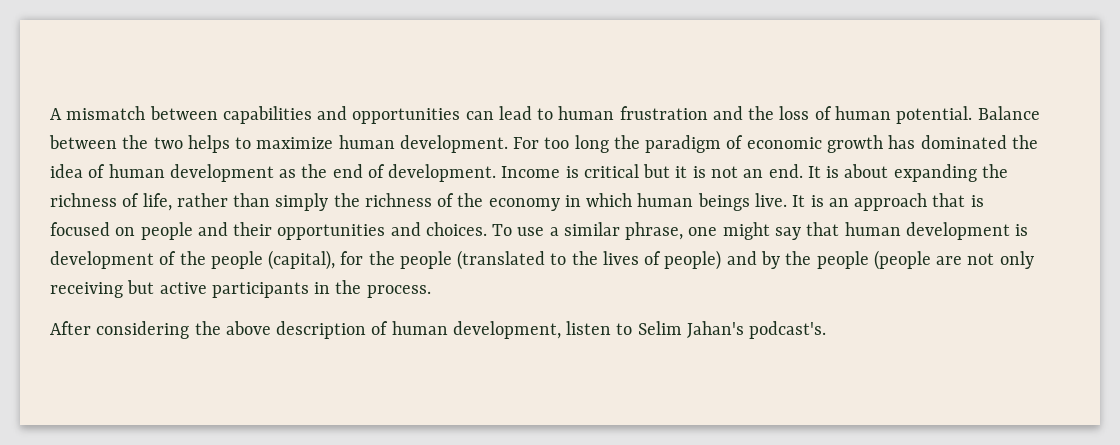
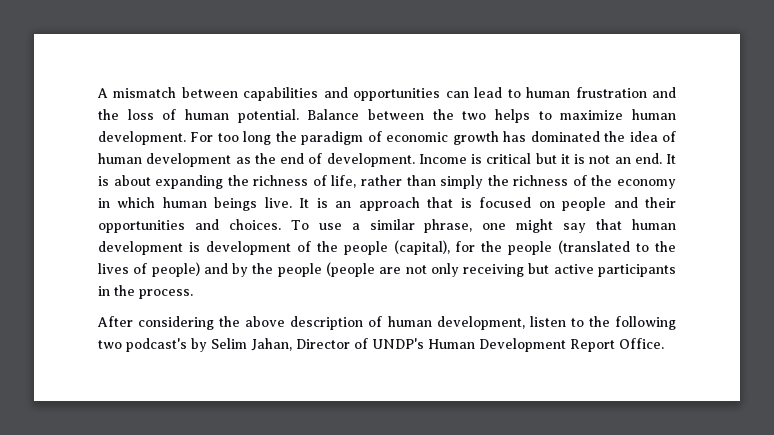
[637,321,827,339] Selim Jahan's podcast's. -> [588,316,676,330] [98,338,664,352] the following two podcast's by Selim Jahan, Director of UNDP's Human Development Report Office.

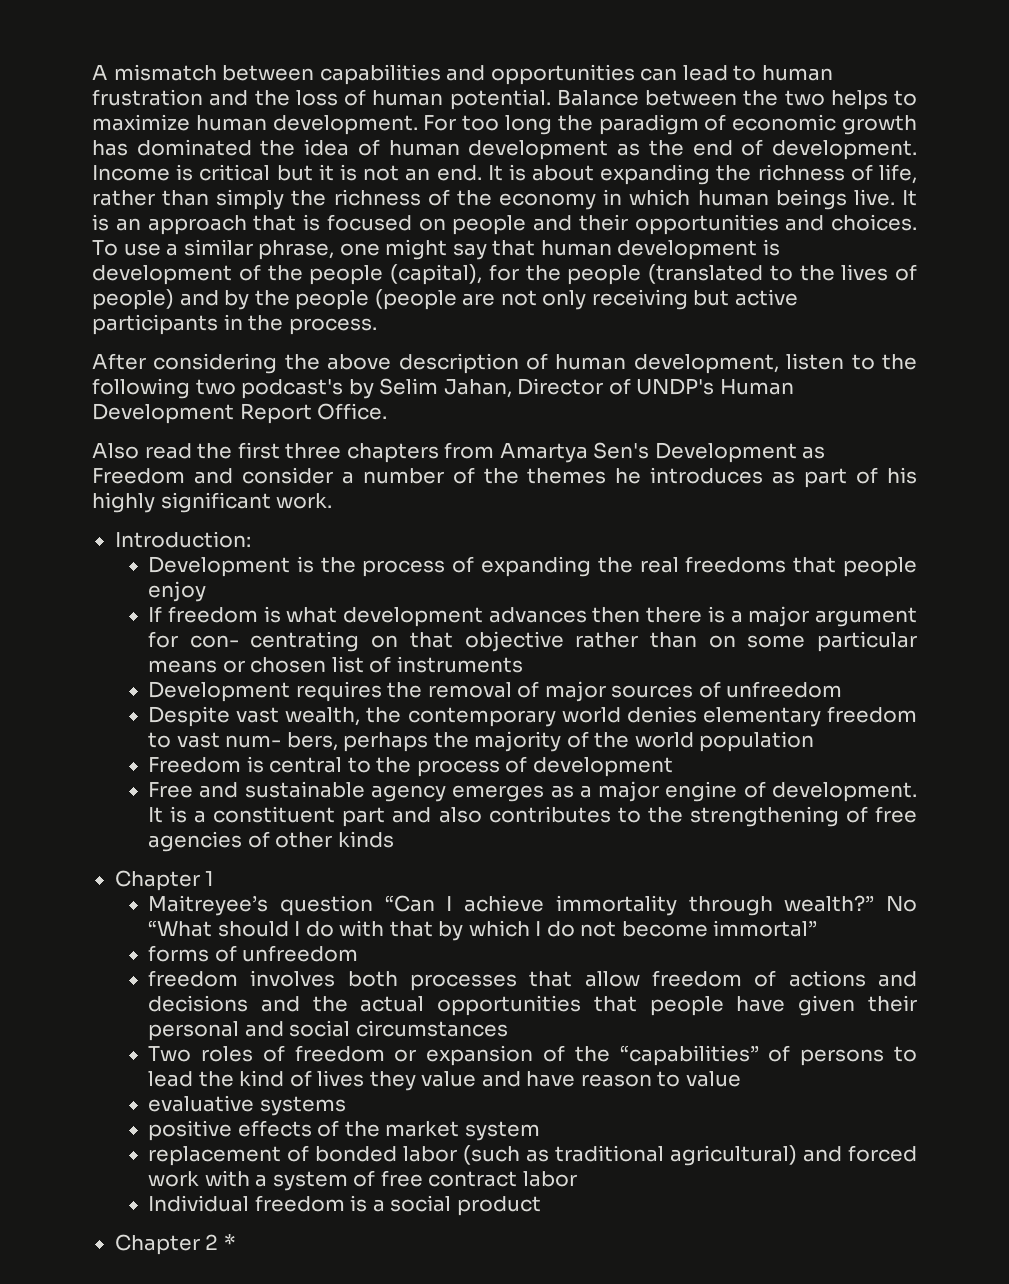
(664, 343) none -> [92,442,826,463] [92,467,917,488] [92,492,333,513] [114,531,251,548] [148,556,917,577] [148,581,207,602] [148,606,918,627] [148,631,918,652] [148,656,523,673] [148,681,843,702] [148,706,917,727] [148,731,815,752] [148,756,673,777] [148,781,917,802] [148,806,917,827] [148,831,394,852] [114,870,215,891] [148,895,917,916] [148,920,818,941] [148,945,359,962] [148,970,918,991] [148,995,918,1016] [148,1020,508,1041] [148,1045,917,1066] [148,1070,741,1091] [148,1095,346,1116] [148,1120,540,1141] [148,1145,917,1166] [148,1170,577,1191] [148,1195,541,1216] [114,1234,236,1255] // Also read the first three chapters from Amartya Sen's Development as Freedom and consider a number of the themes he introduces as part of his highly significant work. // Introduction: // Development is the process of expanding the real freedoms that people enjoy // If freedom is what development advances then there is a major argument for con- centrating on that objective rather than on some particular means or chosen list of instruments // Development requires the removal of major sources of unfreedom // Despite vast wealth, the contemporary world denies elementary freedom to vast num- bers, perhaps the majority of the world population // Freedom is central to the process of development // Free and sustainable agency emerges as a major engine of development. It is a constituent part and also contributes to the strengthening of free agencies of other kinds // Chapter 1 // Maitreyee’s question “Can I achieve immortality through wealth?” No “What should I do with that by which I do not become immortal” // forms of unfreedom // freedom involves both processes that allow freedom of actions and decisions and the actual opportunities that people have given their personal and social circumstances // Two roles of freedom or expansion of the “capabilities” of persons to lead the kind of lives they value and have reason to value // evaluative systems // positive effects of the market system // replacement of bonded labor (such as traditional agricultural) and forced work with a system of free contract labor // Individual freedom is a social product // Chapter 2 *

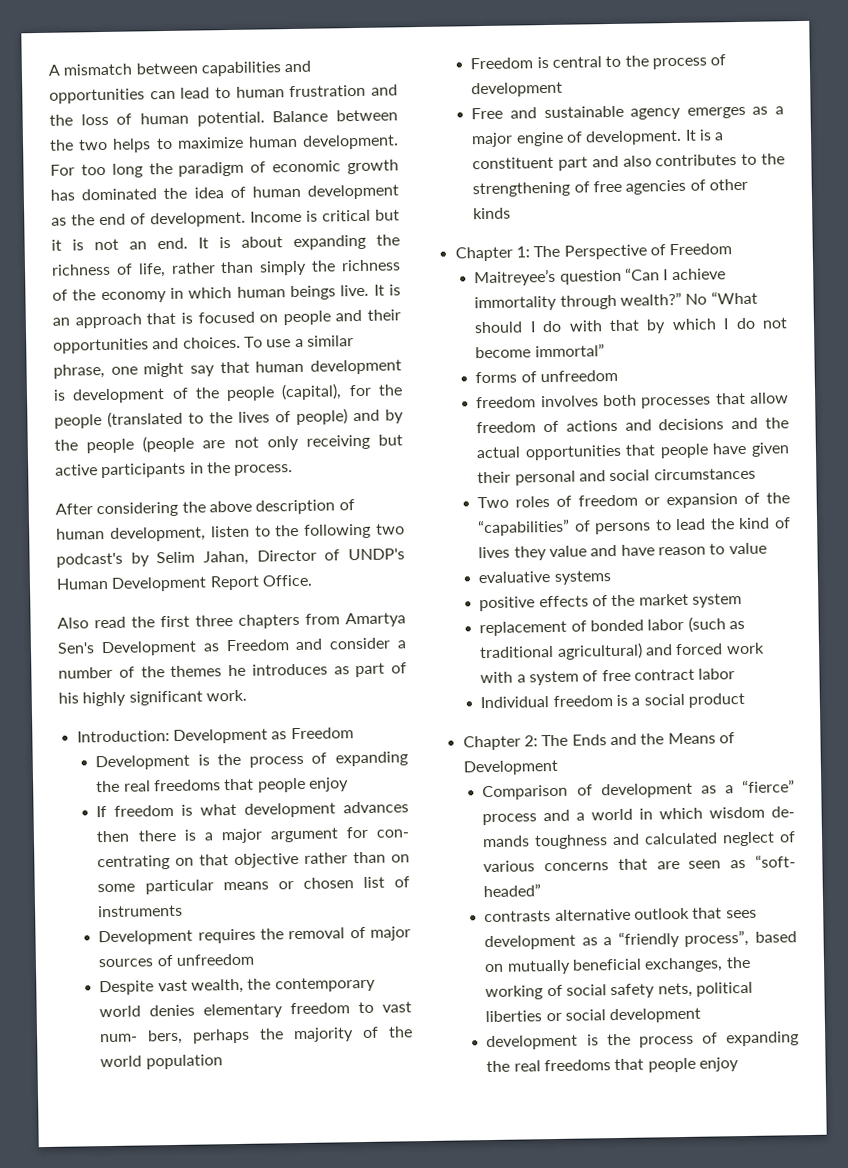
(251, 539) none -> [172,727,354,744] Development as Freedom
[205,871,215,886] 1 -> [515,243,733,260] 1: The Perspective of Freedom
[205,1234,236,1250] 2 * -> [523,732,735,747] [462,759,558,776] [482,779,795,801] [482,806,795,826] [482,831,796,850] [483,854,796,873] [483,883,542,898] [484,907,757,923] [484,929,797,951] [484,956,751,975] [485,981,754,1001] [485,1007,702,1024] [486,1031,799,1051] [486,1057,740,1073] 2: The Ends and the Means of Development // Comparison of development as a “fierce” process and a world in which wisdom de- mands toughness and calculated neglect of various concerns that are seen as “soft- headed” // contrasts alternative outlook that sees development as a “friendly process”, based on mutually beneficial exchanges, the working of social safety nets, political liberties or social development // development is the process of expanding the real freedoms that people enjoy

